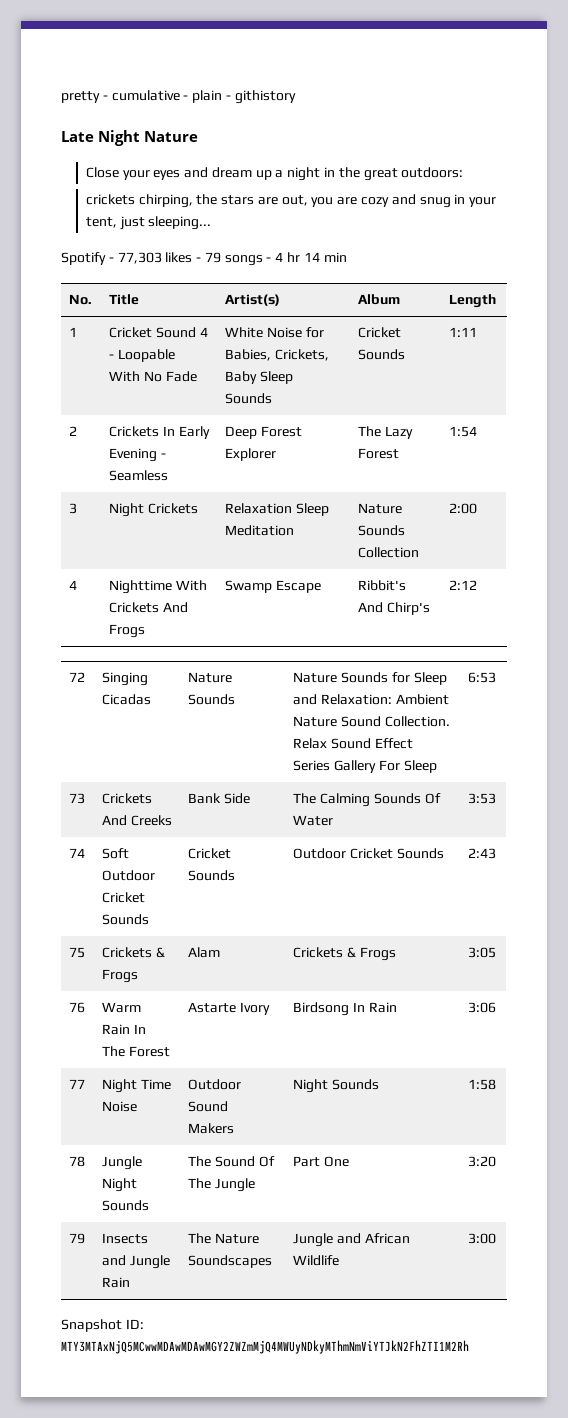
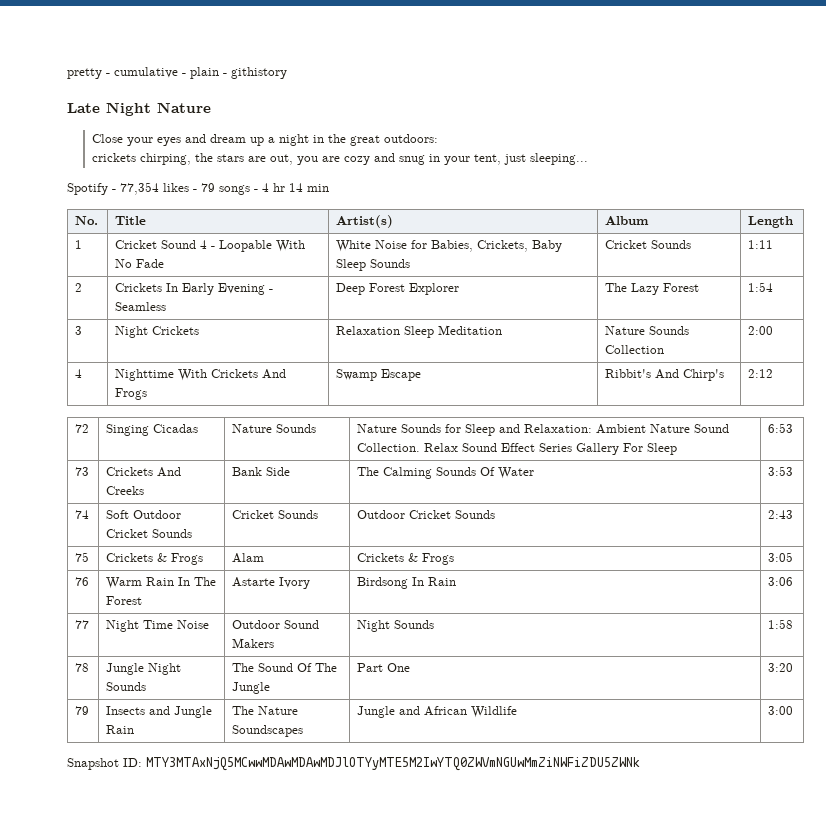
[117,252,162,264] 77,303 -> [120,182,159,195] 77,354
[61,1340,469,1354] MTY3MTAxNjQ5MCwwMDAwMDAwMGY2ZWZmMjQ4MWUyNDkyMThmNmViYTJkN2FhZTI1M2Rh -> [146,757,640,771] MTY3MTAxNjQ5MCwwMDAwMDAwMDJlOTYyMTE5M2IwYTQ0ZWVmNGUwMmZiNWFiZDU5ZWNk

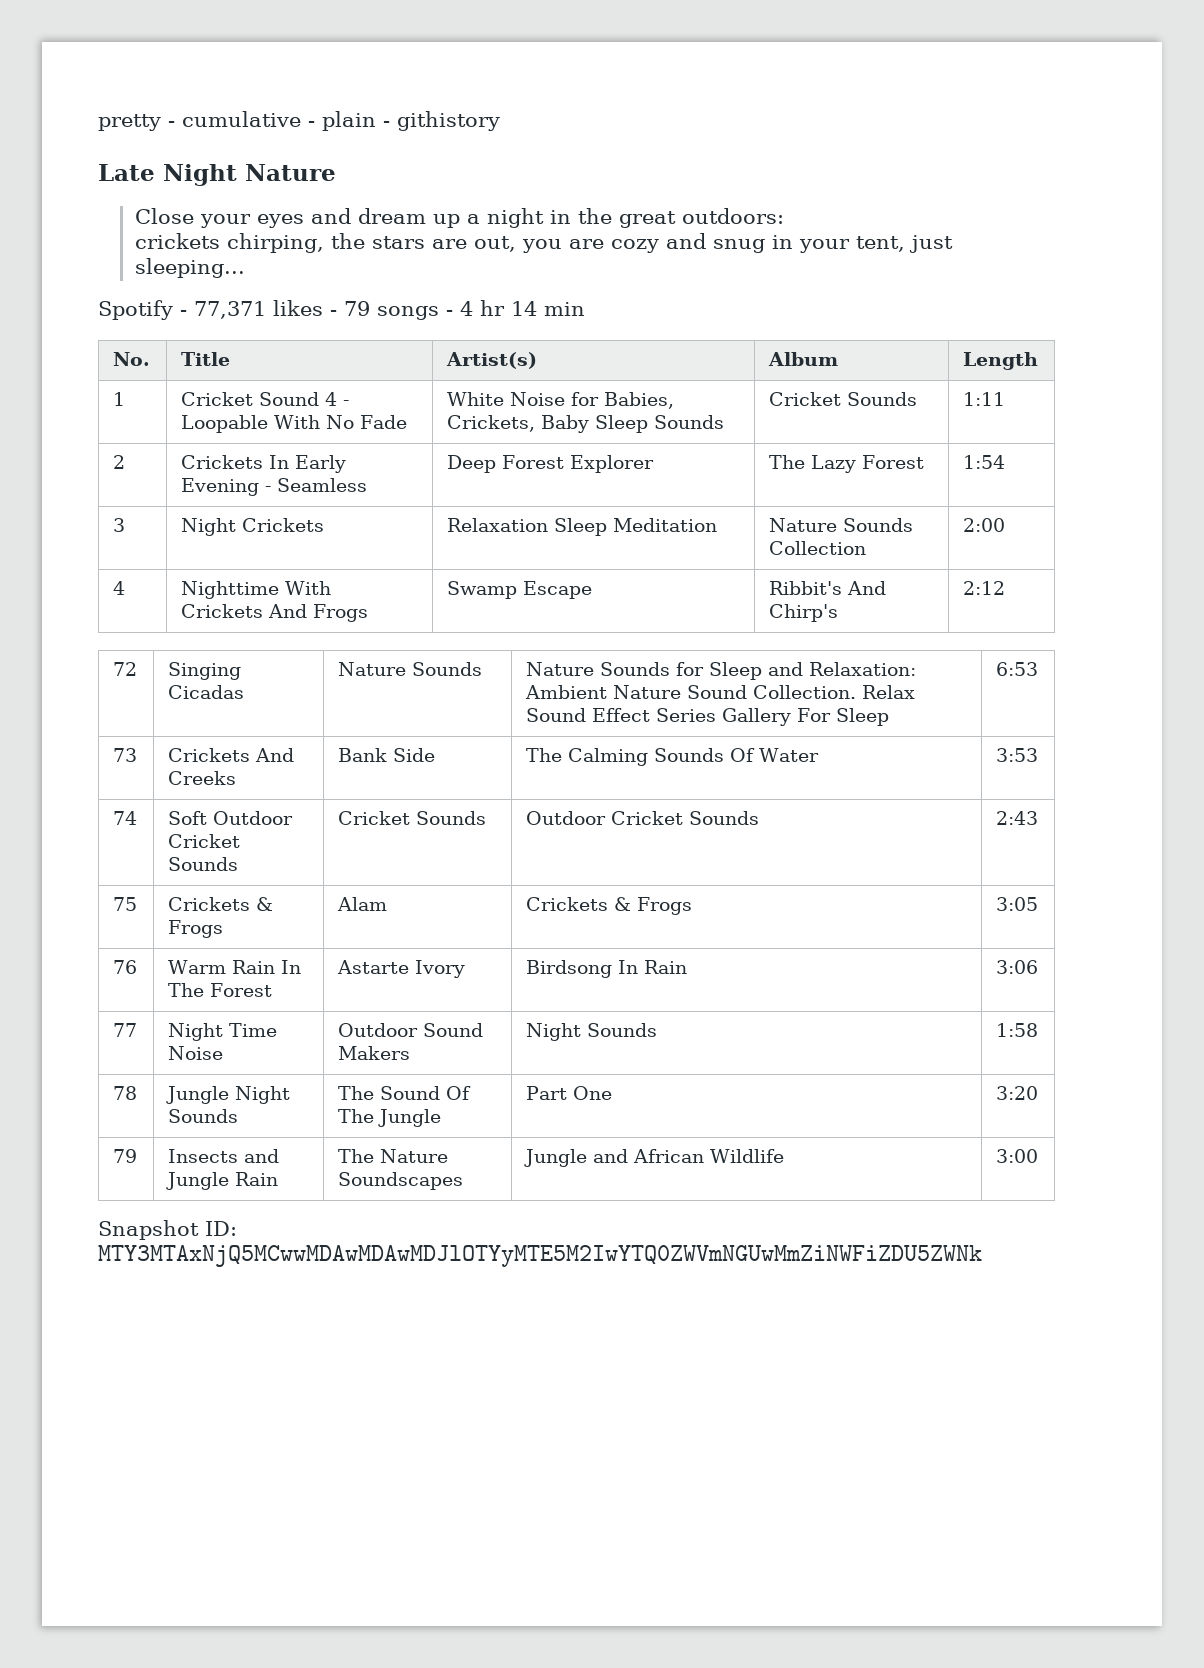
[120,182,159,195] 77,354 -> [194,301,266,319] 77,371

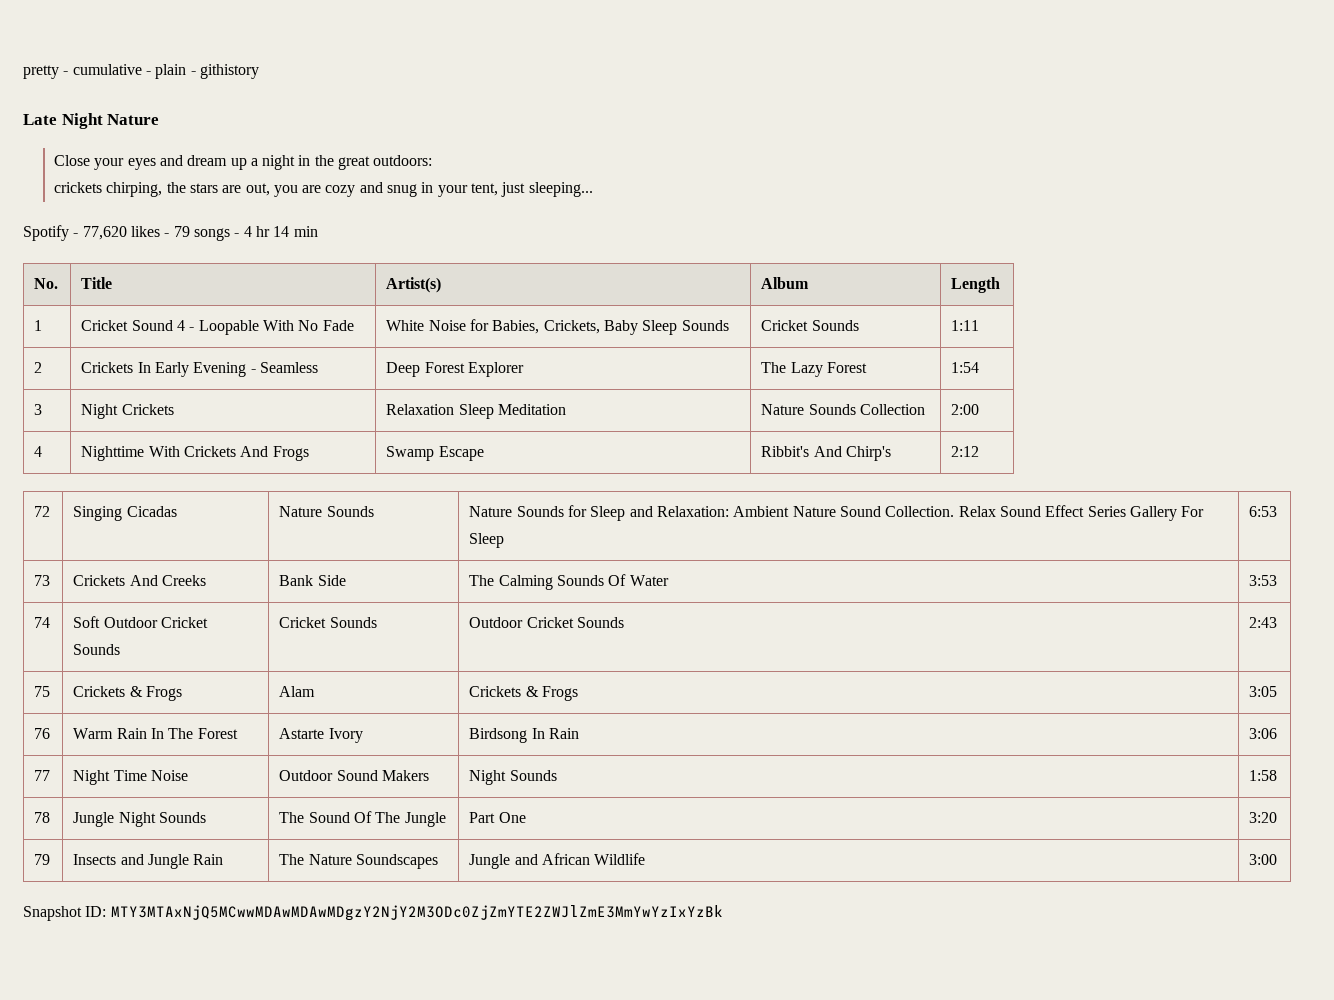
[194,301,266,319] 77,371 -> [82,226,127,240] 77,620
[98,1245,982,1267] MTY3MTAxNjQ5MCwwMDAwMDAwMDJlOTYyMTE5M2IwYTQ0ZWVmNGUwMmZiNWFiZDU5ZWNk -> [110,905,723,921] MTY3MTAxNjQ5MCwwMDAwMDAwMDgzY2NjY2M3ODc0ZjZmYTE2ZWJlZmE3MmYwYzIxYzBk

